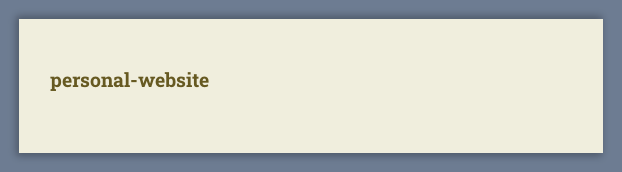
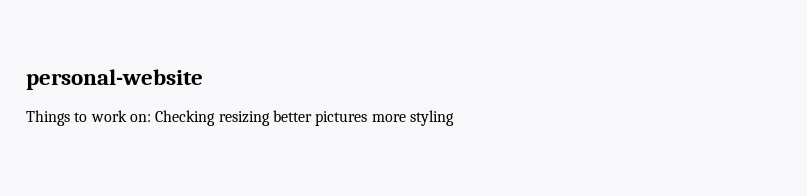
(209, 81) none -> [26,110,454,126] // Things to work on: Checking resizing better pictures more styling

